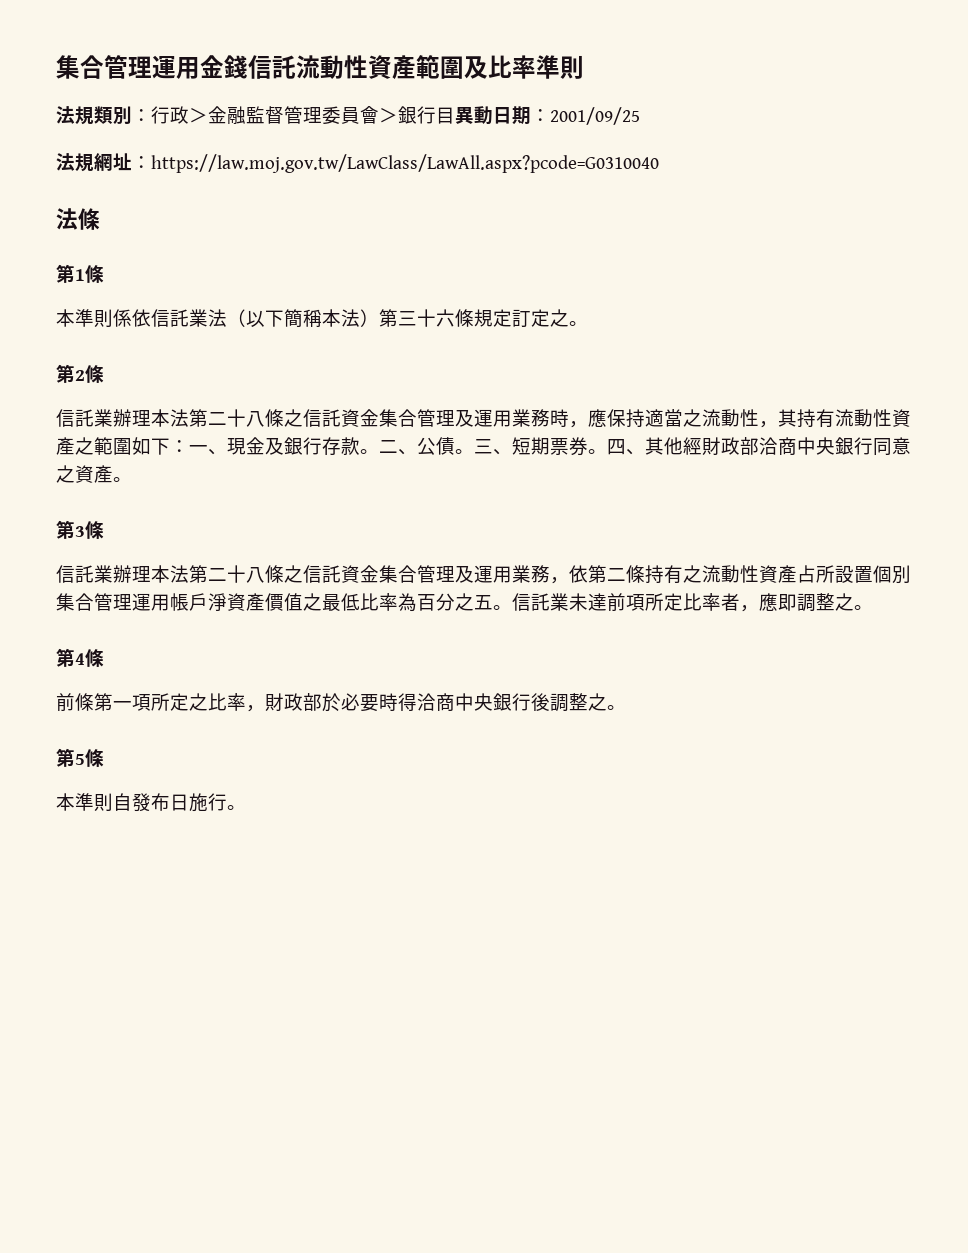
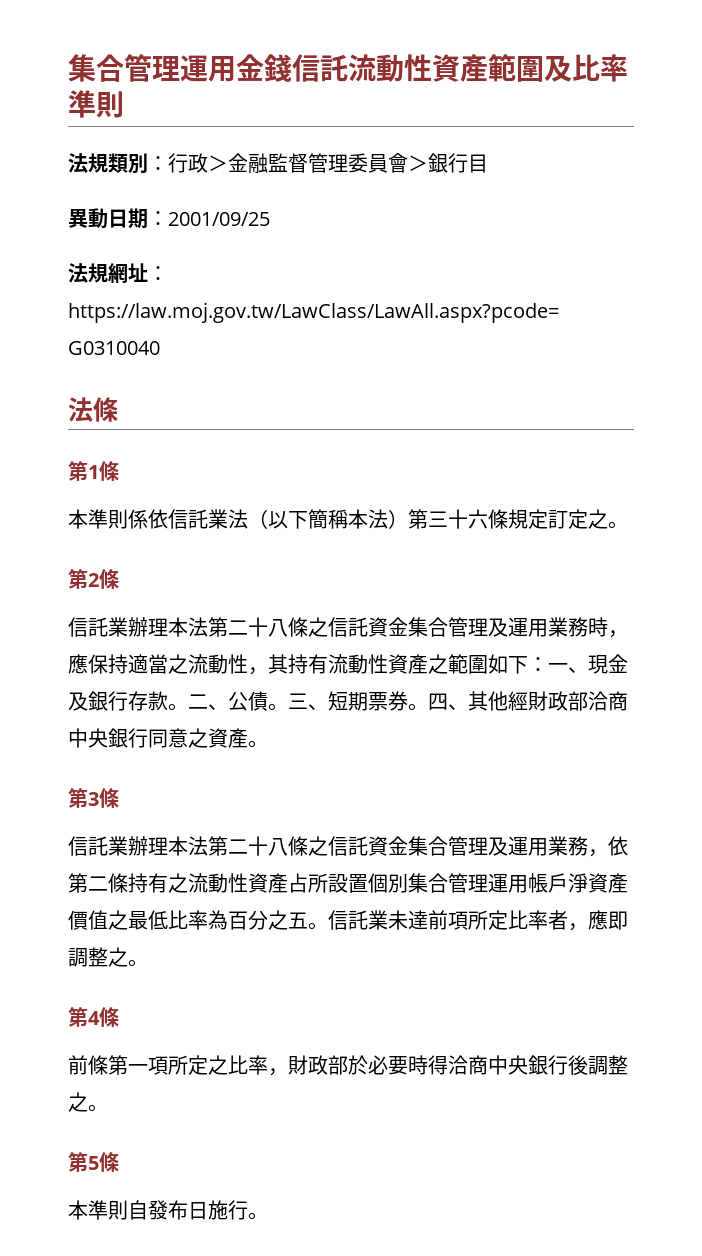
(455, 115) none -> (488, 163) //

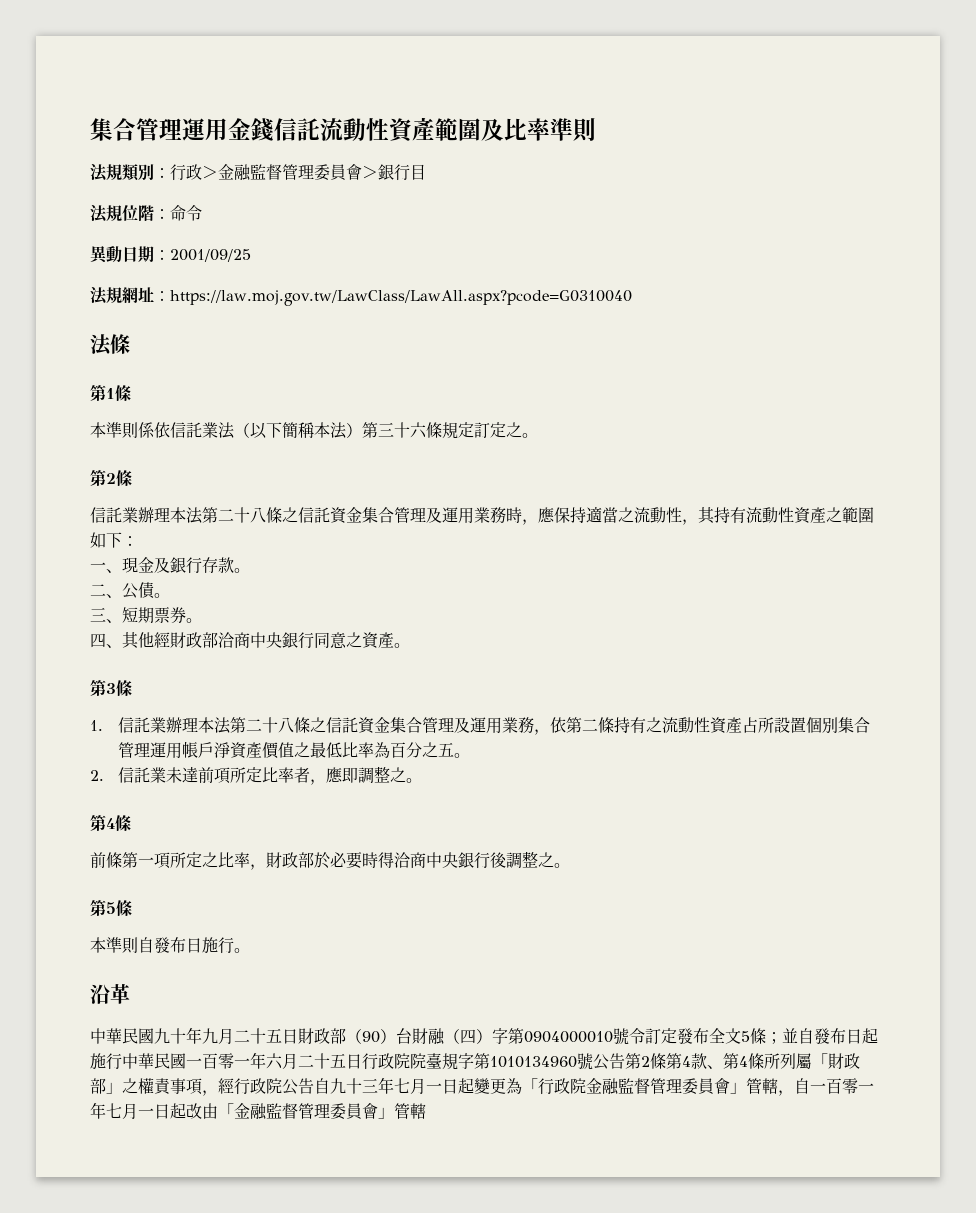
(488, 163) none -> [90,205,202,223] // 法規位階：命令
(548, 664) none -> (138, 541) //
(188, 707) none -> (250, 570) //
(288, 707) none -> (170, 595) //
(428, 707) none -> (202, 620) //
(119, 798) none -> [90,720,103,731] 1.
(328, 926) none -> [90,770,104,781] // 2.
(268, 1216) none -> [90,984,130,1004] [90,1027,878,1045] [90,1052,860,1070] [90,1077,874,1096] [90,1102,426,1120] // 沿革 // 中華民國九十年九月二十五日財政部（90）台財融（四）字第0904000010號令訂定發布全文5條；並自發布日起施行中華民國一百零一年六月二十五日行政院院臺規字第1010134960號公告第2條第4款、第4條所列屬「財政部」之權責事項，經行政院公告自九十三年七月一日起變更為「行政院金融監督管理委員會」管轄，自一百零一年七月一日起改由「金融監督管理委員會」管轄

